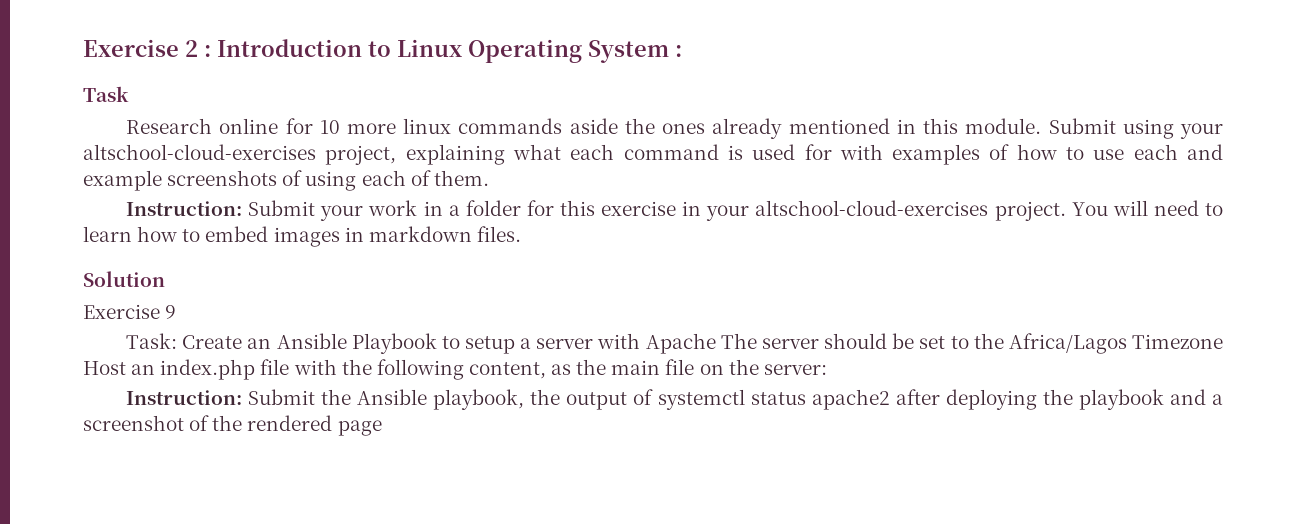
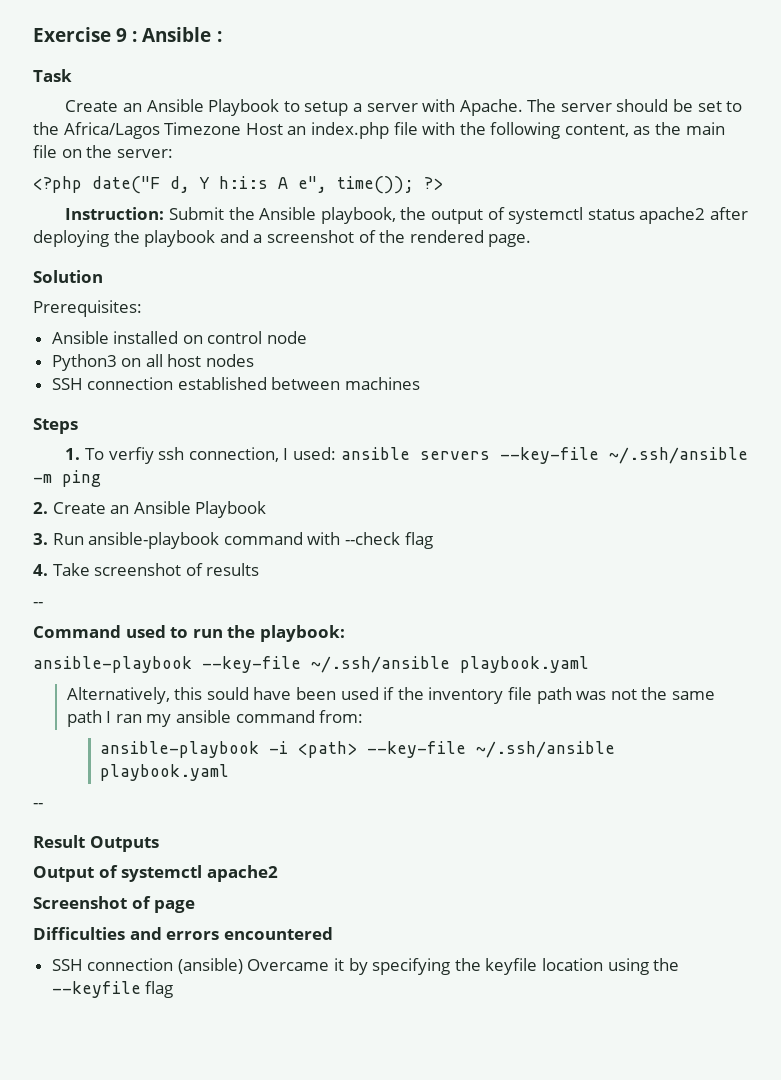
[83,39,682,63] [83,86,129,102] [126,118,1223,139] [83,144,1223,165] [83,170,489,191] [126,200,1223,221] [83,226,521,247] [83,271,165,287] [83,304,177,319] [126,333,178,349] Exercise 2 : Introduction to Linux Operating System : // Task // Research online for 10 more linux commands aside the ones already mentioned in this module. Submit using your altschool-cloud-exercises project, explaining what each command is used for with examples of how to use each and example screenshots of using each of them. // Instruction: Submit your work in a folder for this exercise in your altschool-cloud-exercises project. You will need to learn how to embed images in markdown files. // Solution // Exercise 9 // Task: -> [33,27,222,42] [33,69,72,82] Exercise 9 : Ansible : // Task //
[645,333,716,354] Apache -> [459,99,523,116] Apache.
(827, 369) none -> [33,176,443,194] // <?php date("F d, Y h:i:s A e", time()); ?>
[337,420,382,436] page -> [488,234,532,247] [33,270,103,283] [33,300,142,317] [51,331,308,344] [51,354,255,371] [51,377,421,390] [33,418,78,434] [65,447,748,464] [33,470,101,487] [33,501,267,518] [33,532,433,549] [33,563,260,576] [33,602,43,607] [33,625,345,642] [33,656,589,673] [66,687,715,704] [66,710,364,727] [100,741,616,758] [100,764,230,781] [33,803,43,808] [33,835,159,852] [33,865,278,882] [33,896,196,913] [33,927,333,940] [51,958,680,975] [51,981,174,998] page. // Solution // Prerequisites: // Ansible installed on control node // Python3 on all host nodes // SSH connection established between machines // Steps // 1. To verfiy ssh connection, I used: ansible servers --key-file ~/.ssh/ansible -m ping // 2. Create an Ansible Playbook // 3. Run ansible-playbook command with --check flag // 4. Take screenshot of results // -- // Command used to run the playbook: // ansible-playbook --key-file ~/.ssh/ansible playbook.yaml // Alternatively, this sould have been used if the inventory file path was not the same path I ran my ansible command from: // ansible-playbook -i <path> --key-file ~/.ssh/ansible playbook.yaml // -- // Result Outputs // Output of systemctl apache2 // Screenshot of page // Difficulties and errors encountered // SSH connection (ansible) Overcame it by specifying the keyfile location using the --keyfile flag

